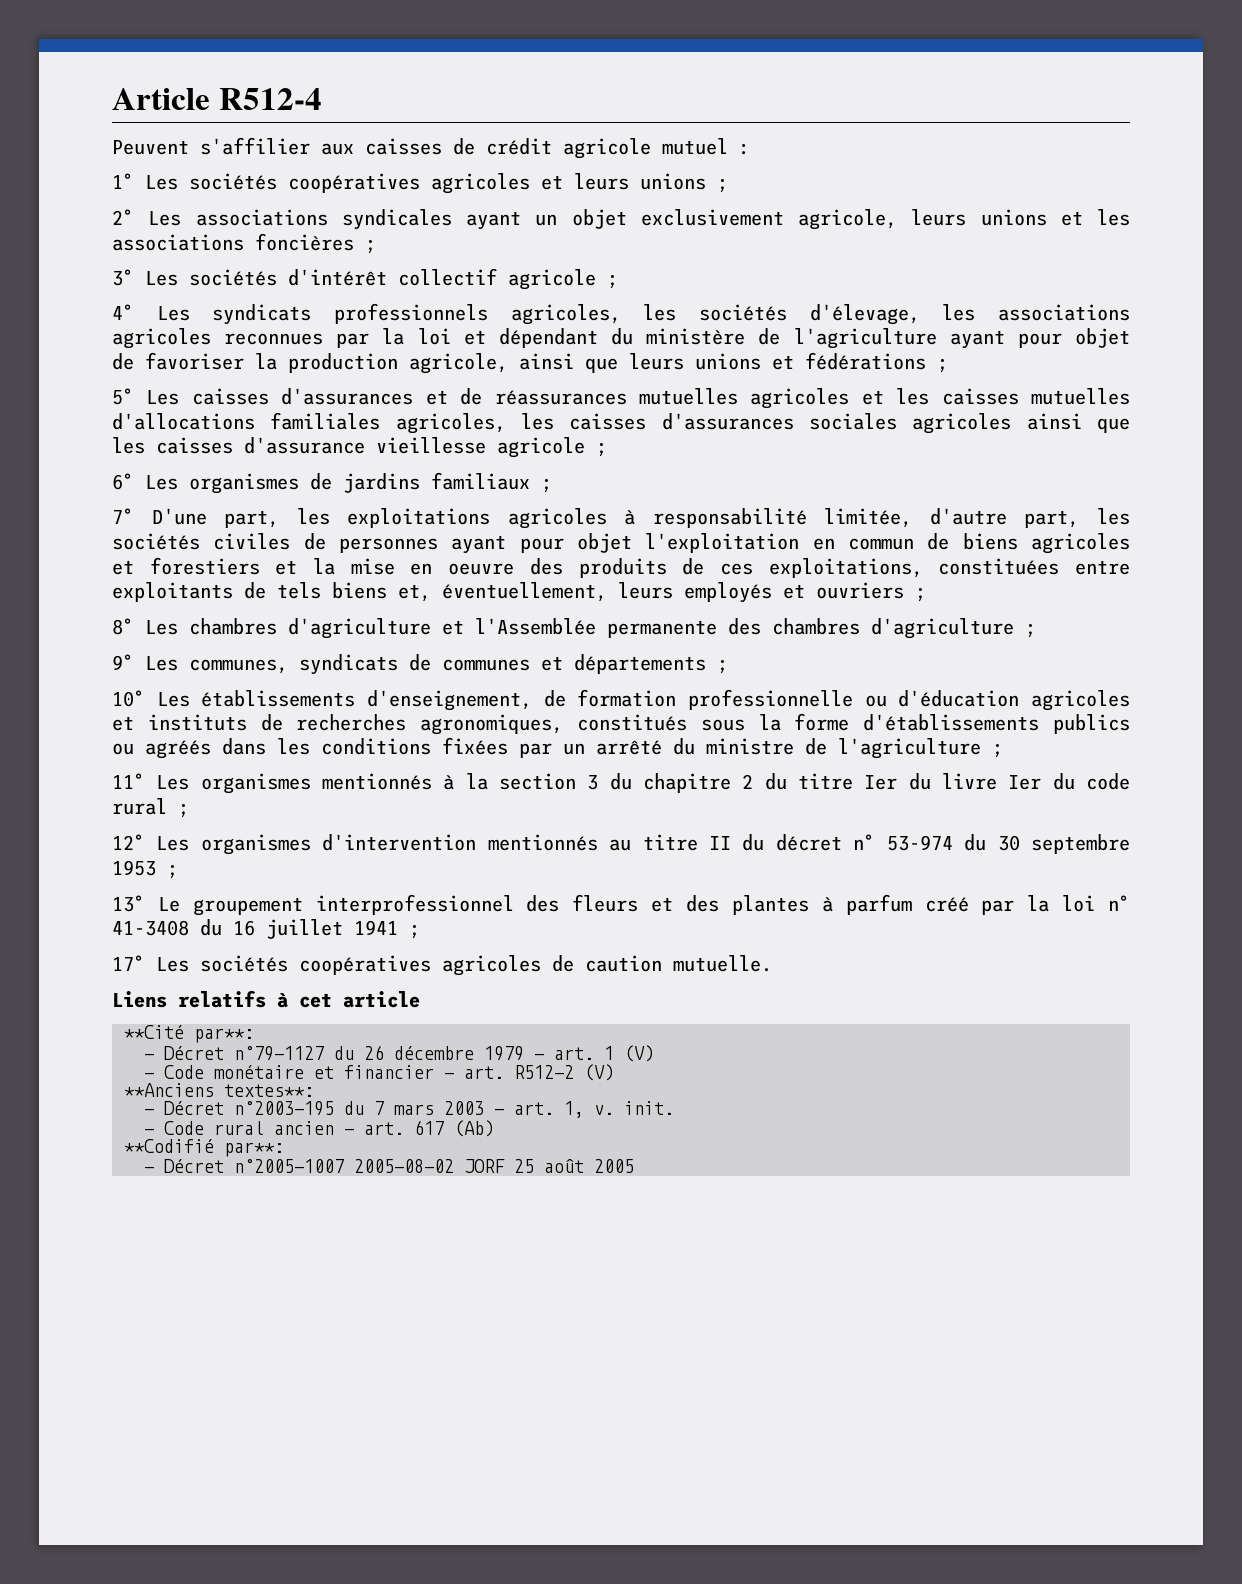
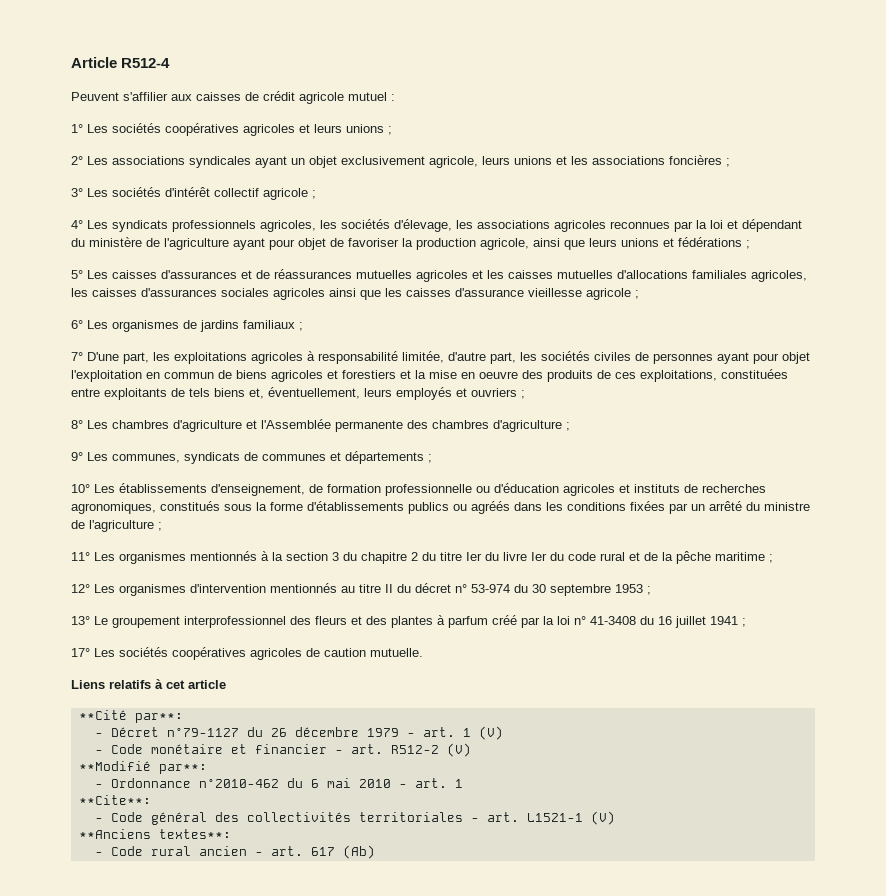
(167, 806) none -> [629,551,765,564] et de la pêche maritime
[124,1083,314,1097] [144,1101,674,1118] **Anciens textes**: // - Décret n°2003-195 du 7 mars 2003 - art. 1, v. init. -> [78,761,207,774] [94,778,463,788] [78,795,151,805] [94,811,615,825] [78,829,231,839] **Modifié par**: // - Ordonnance n°2010-462 du 6 mai 2010 - art. 1 // **Cite**: // - Code général des collectivités territoriales - art. L1521-1 (V) // **Anciens textes**:
[124,1139,284,1157] [144,1159,634,1173] // **Codifié par**: // - Décret n°2005-1007 2005-08-02 JORF 25 août 2005 -> (375, 852) none

